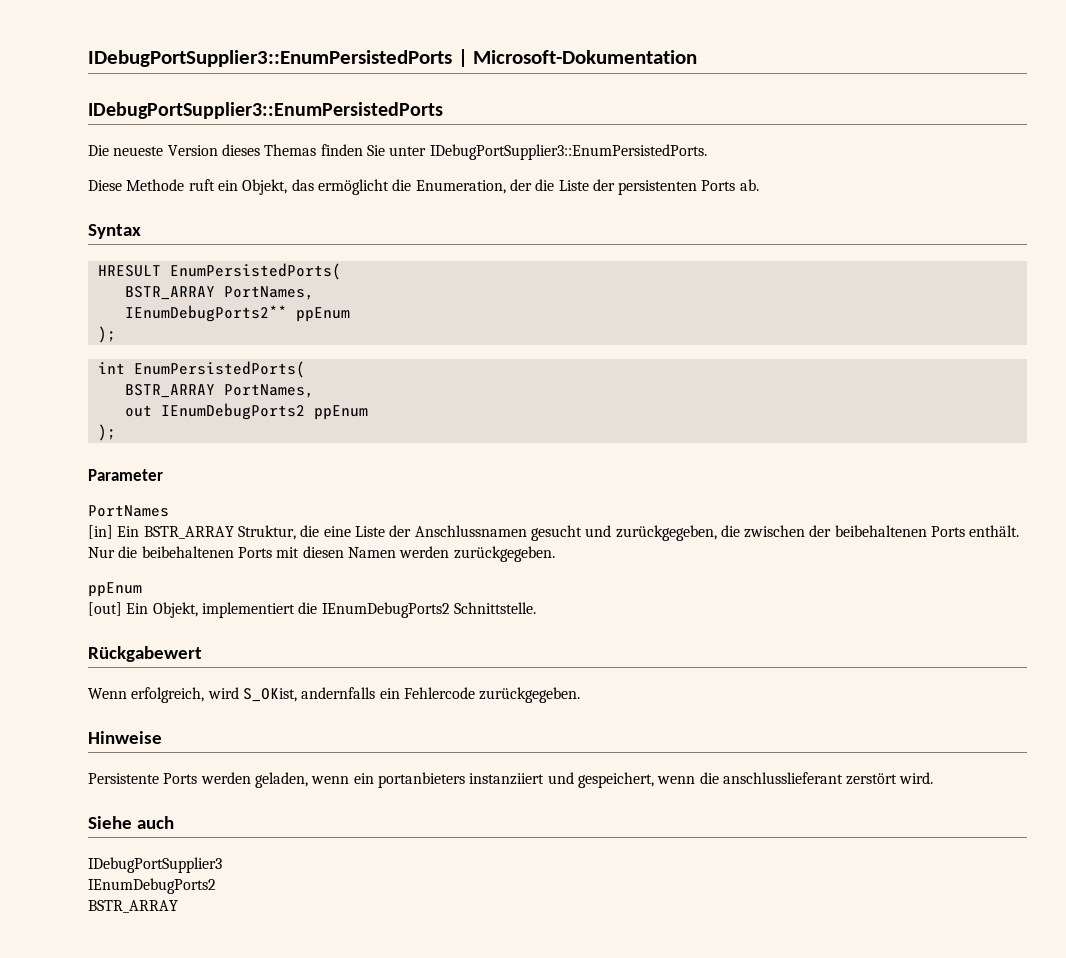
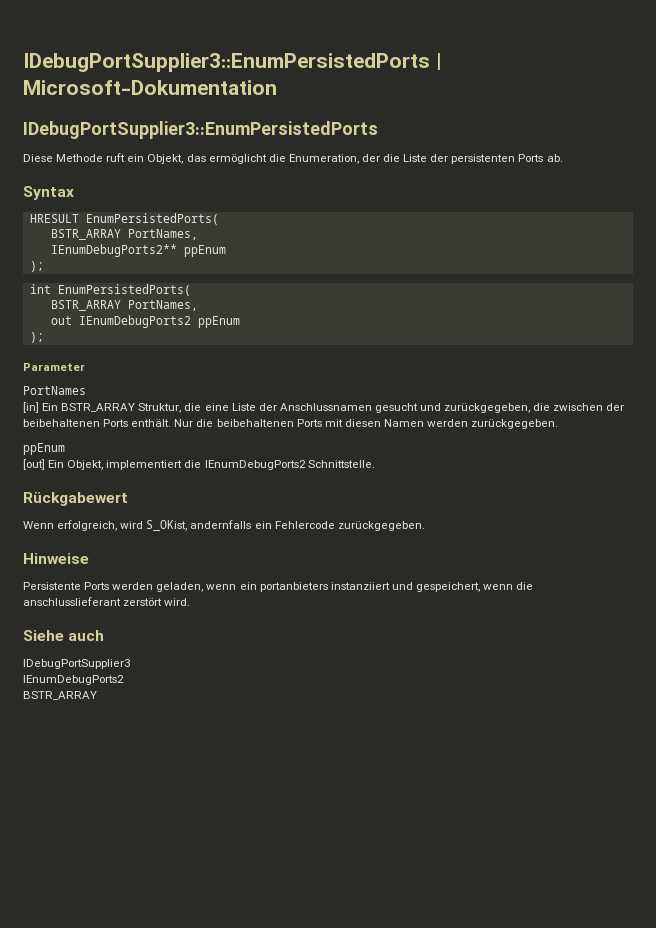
[88,144,707,160] // Die neueste Version dieses Themas finden Sie unter IDebugPortSupplier3::EnumPersistedPorts. -> (378, 130) none

